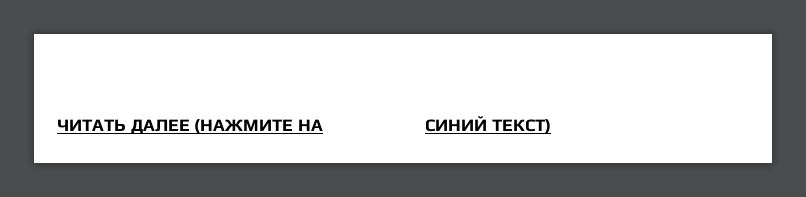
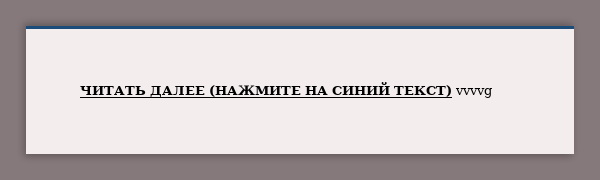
(551, 126) none -> [455,88,492,98] vvvvg

